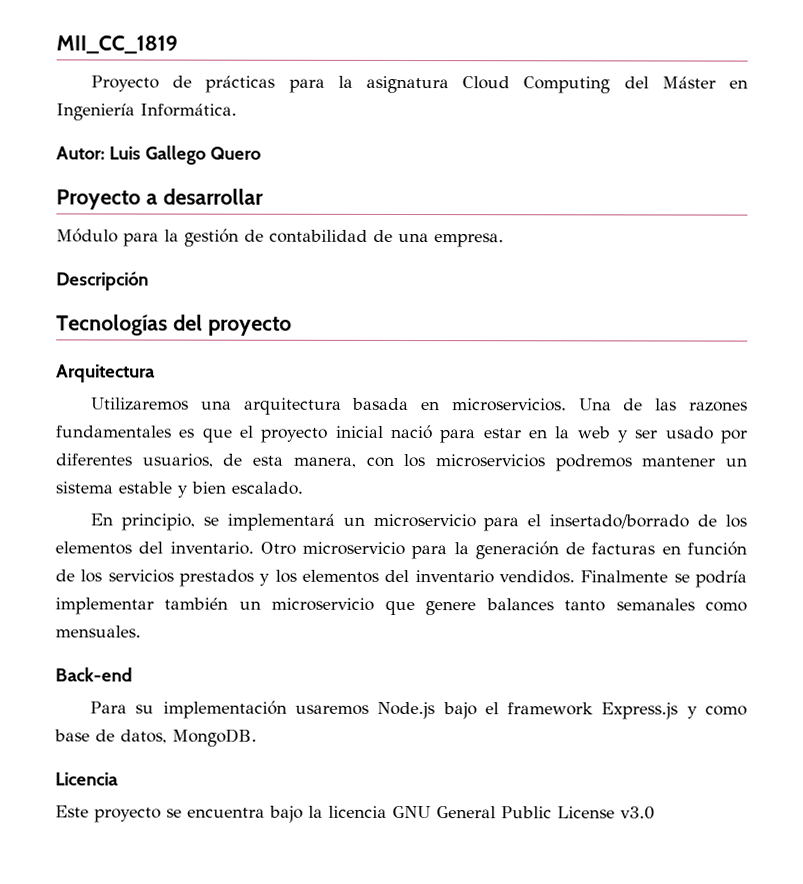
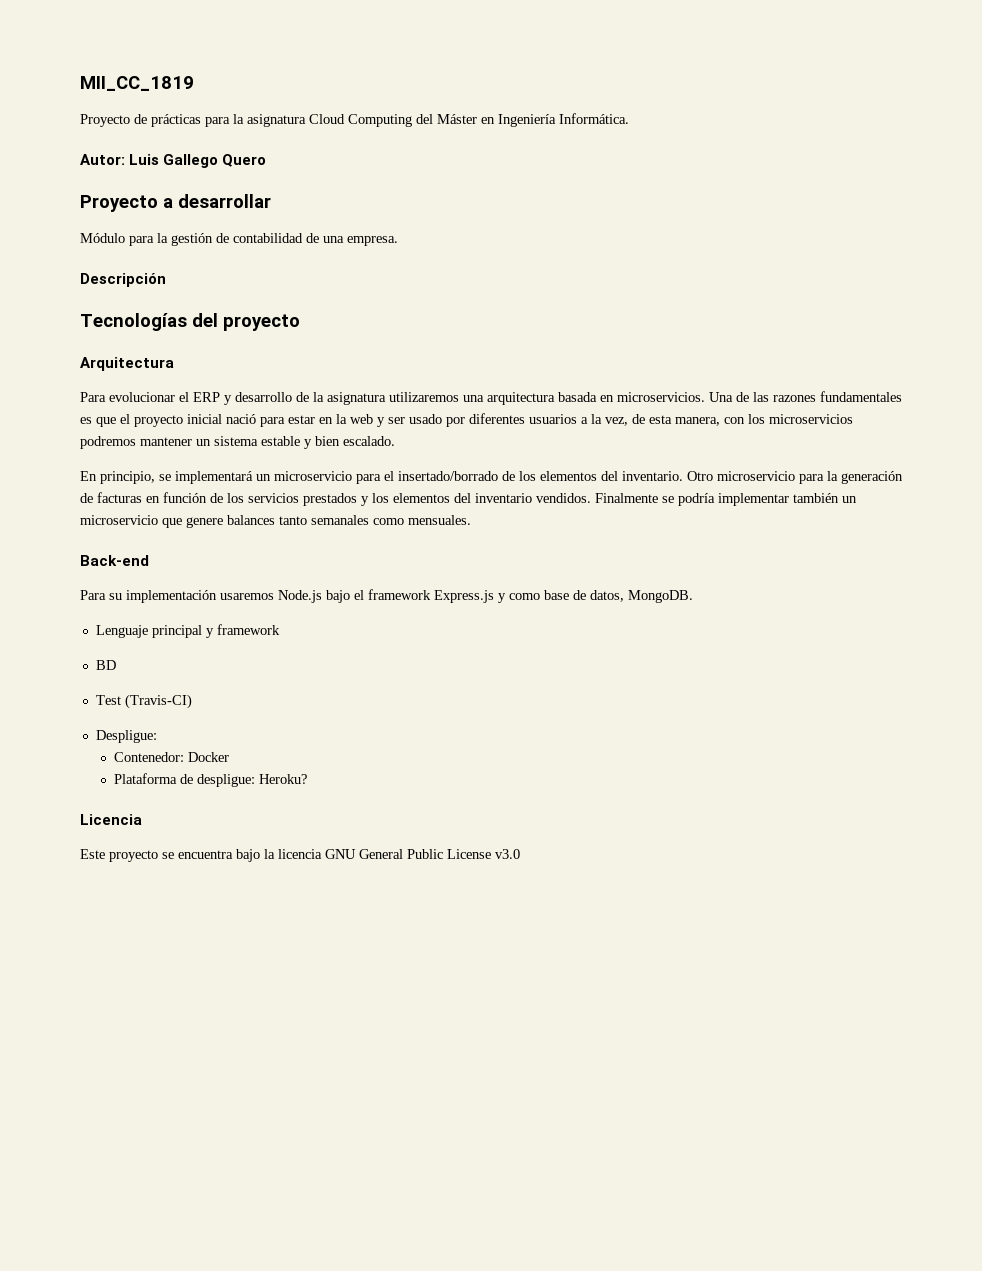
[91,397,190,411] Utilizaremos -> [80,392,459,405] Para evolucionar el ERP y desarrollo de la asignatura utilizaremos
[141,453,213,468] usuarios, -> [529,414,628,426] usuarios a la vez,
(257, 737) none -> [95,624,280,638] [95,660,116,670] [95,694,192,709] [95,730,157,743] [113,752,229,762] [113,773,307,787] // Lenguaje principal y framework // BD // Test (Travis-CI) // Despligue: // Contenedor: Docker // Plataforma de despligue: Heroku?

